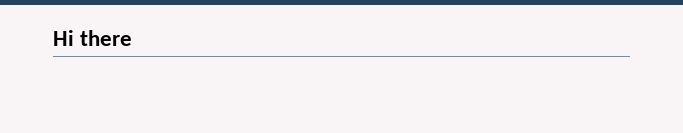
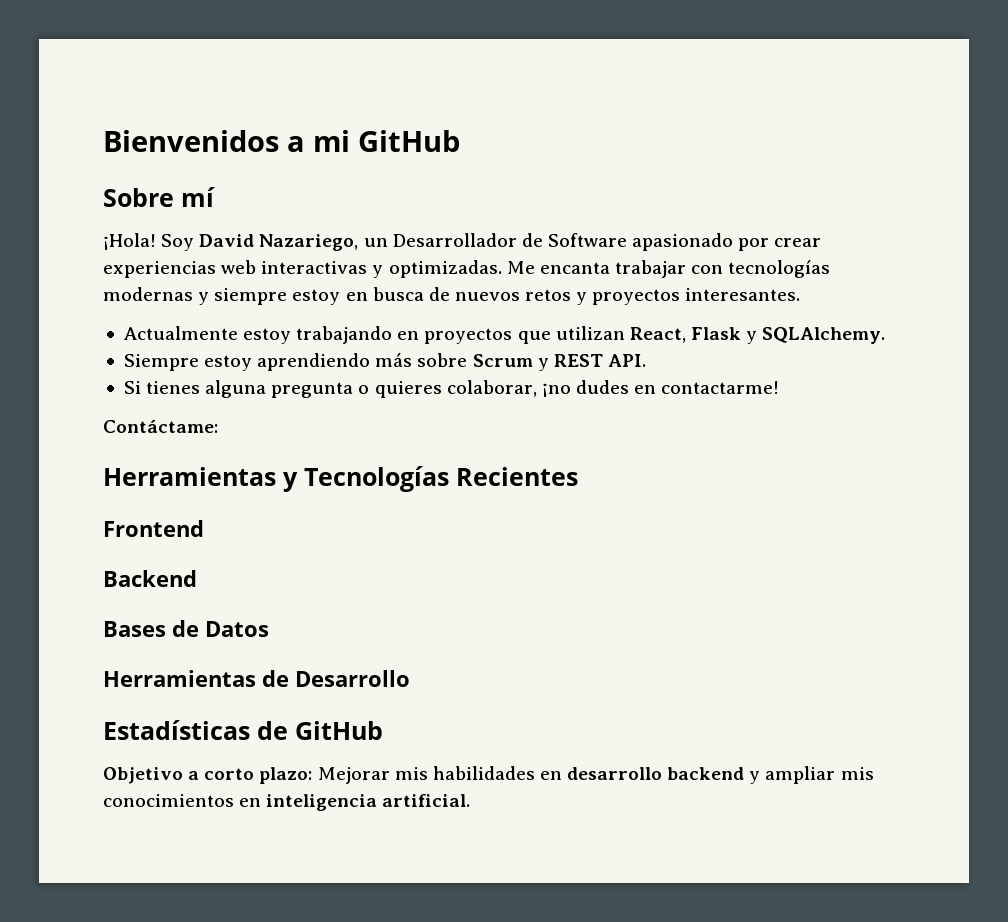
[53,30,133,46] Hi there -> [103,130,460,152] [103,187,215,207] [103,233,822,251] [103,260,831,278] [103,287,801,305] [123,326,886,344] [123,353,646,371] [123,380,780,398] [103,419,218,433] [103,466,578,492] [103,520,204,537] [103,570,197,587] [103,620,269,637] [103,670,410,687] [103,720,383,740] [103,766,874,784] [103,794,471,811] Bienvenidos a mi GitHub // Sobre mí // ¡Hola! Soy David Nazariego, un Desarrollador de Software apasionado por crear experiencias web interactivas y optimizadas. Me encanta trabajar con tecnologías modernas y siempre estoy en busca de nuevos retos y proyectos interesantes. // Actualmente estoy trabajando en proyectos que utilizan React, Flask y SQLAlchemy. // Siempre estoy aprendiendo más sobre Scrum y REST API. // Si tienes alguna pregunta o quieres colaborar, ¡no dudes en contactarme! // Contáctame: // Herramientas y Tecnologías Recientes // Frontend // Backend // Bases de Datos // Herramientas de Desarrollo // Estadísticas de GitHub // Objetivo a corto plazo: Mejorar mis habilidades en desarrollo backend y ampliar mis conocimientos en inteligencia artificial.

